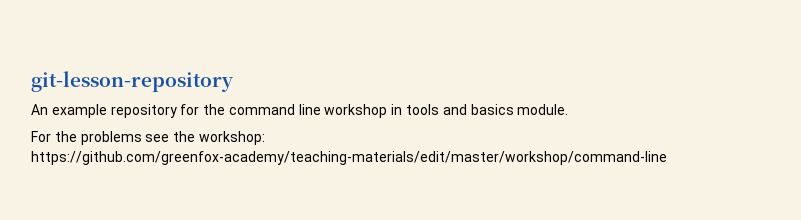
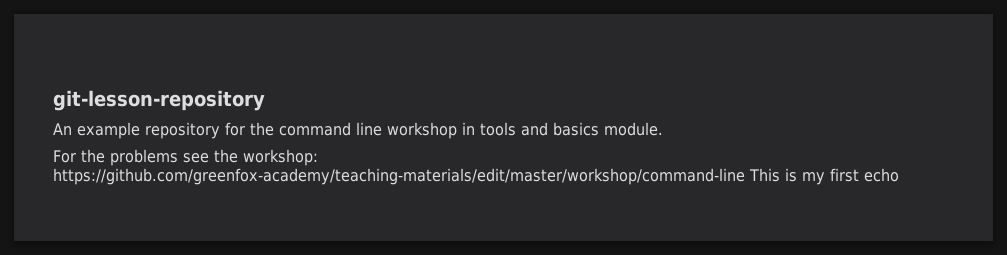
(667, 158) none -> [749,168,899,185] This is my first echo

